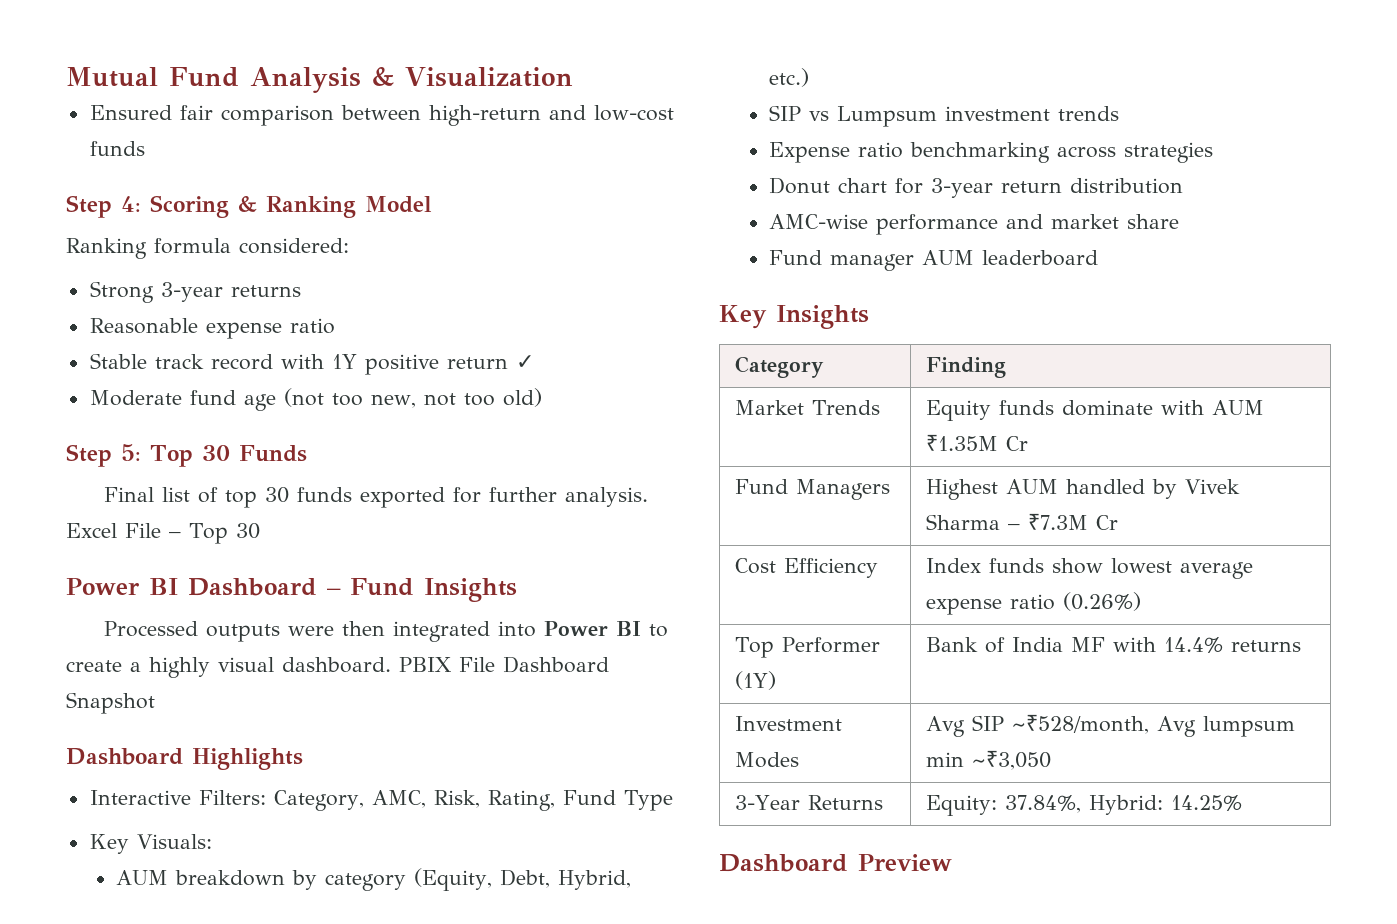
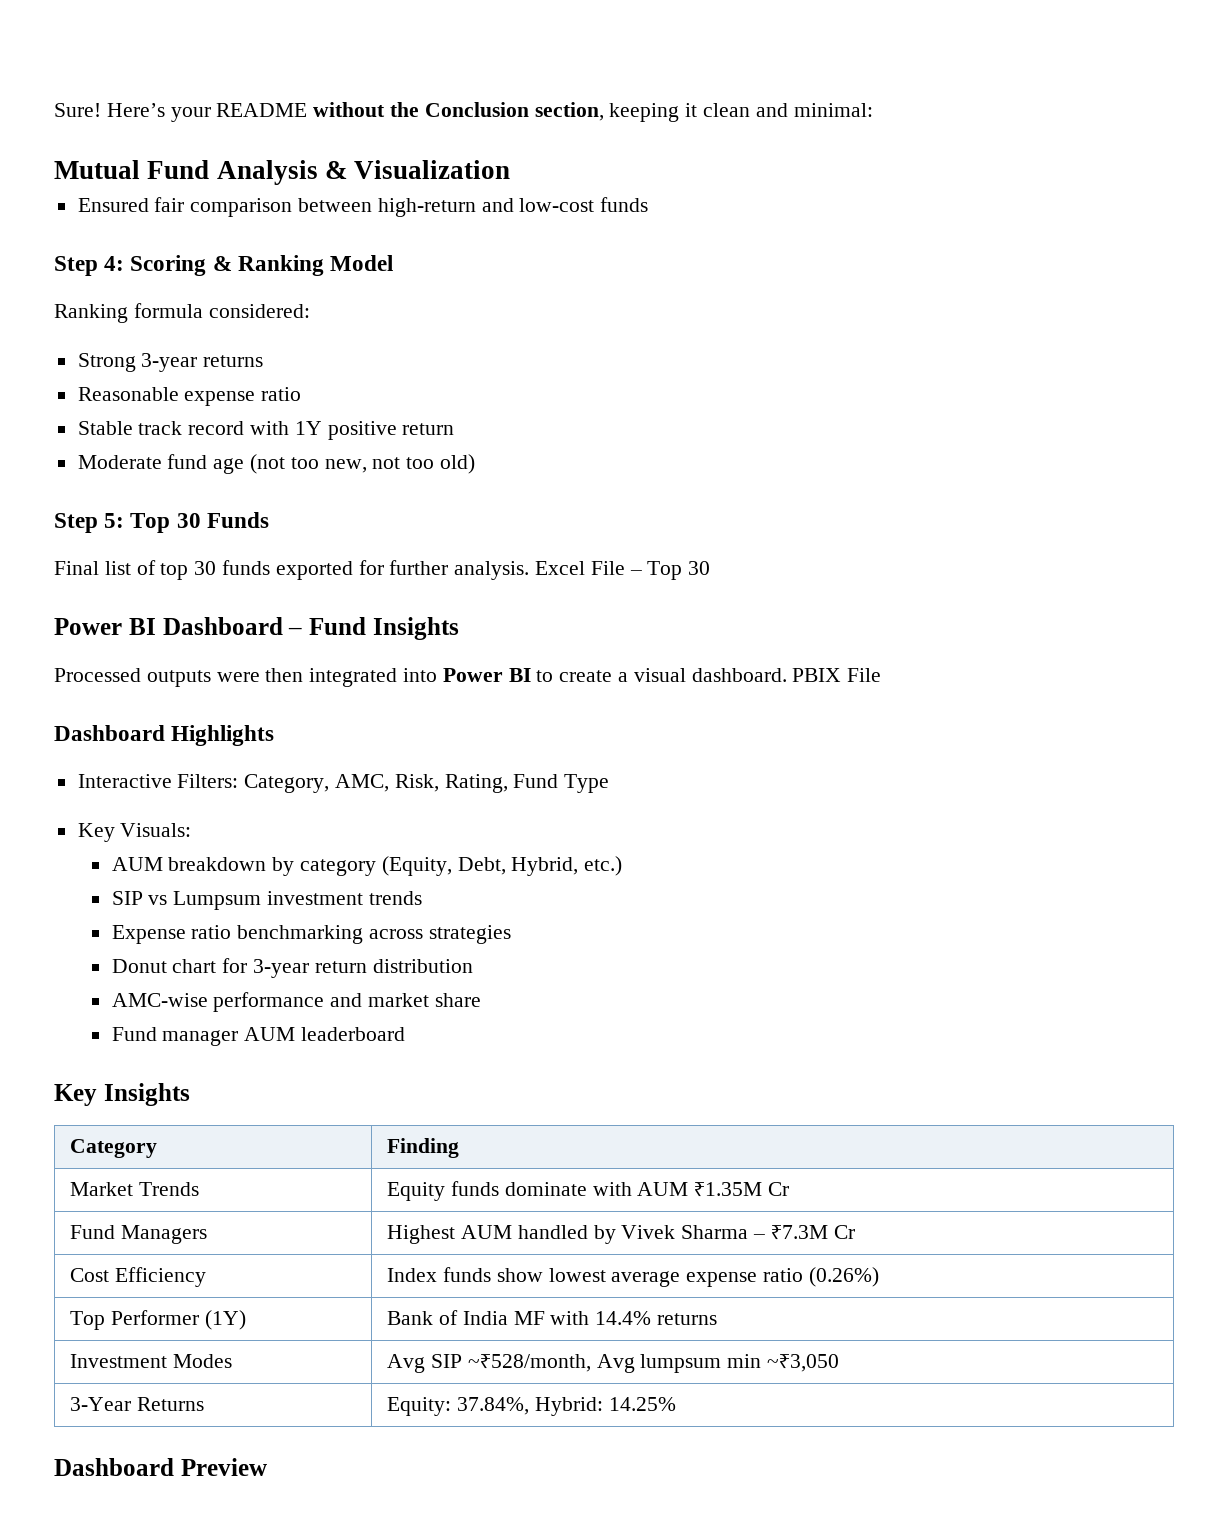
(66, 77) none -> [54,102,873,122] Sure! Here’s your README without the Conclusion section, keeping it clean and minimal: //
[515,355,534,369] ✓ -> (455, 429) none
[149,657,210,678] highly -> (629, 677) none
[503,656,609,673] [66,692,155,714] Dashboard Snapshot -> (882, 675) none

